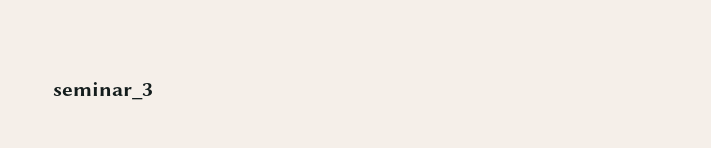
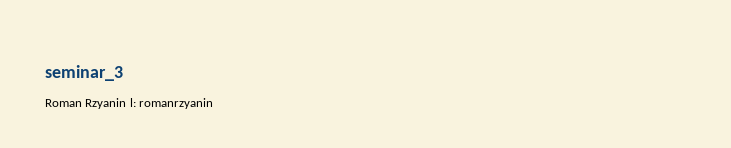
(153, 91) none -> [45,98,214,109] // Roman Rzyanin l: romanrzyanin

